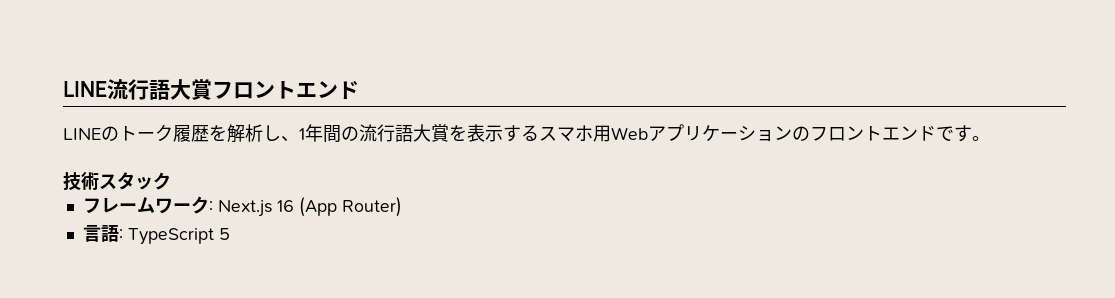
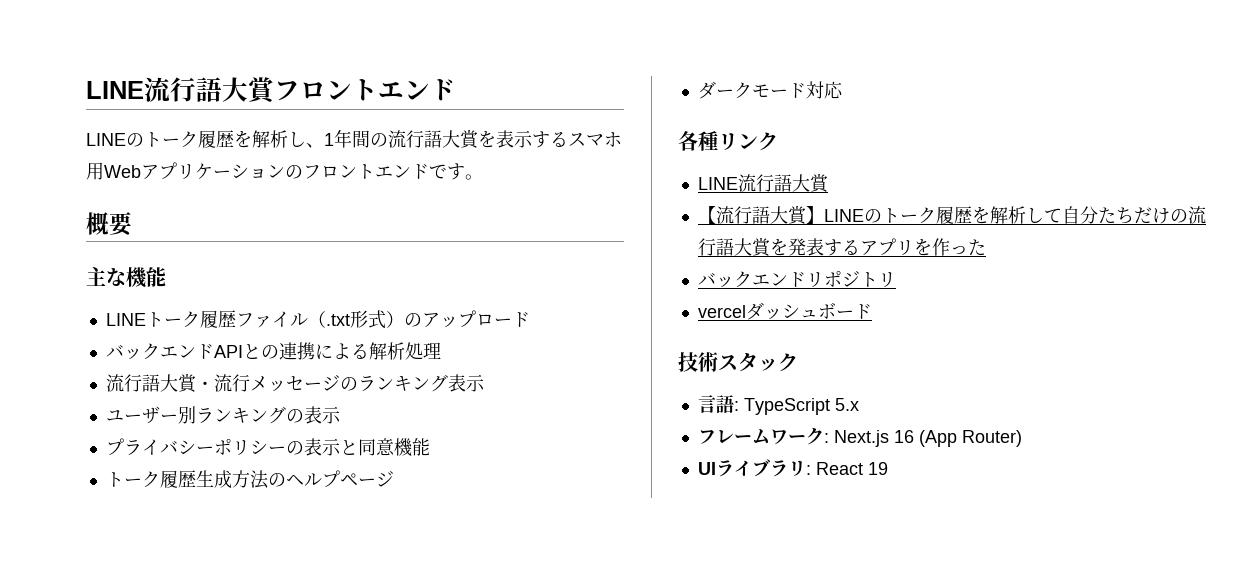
(990, 138) none -> [86,212,133,236] [86,267,166,288] [105,310,530,329] [105,342,441,360] [105,373,485,393] [105,406,341,424] [105,438,430,457] [105,470,394,489] [697,81,843,99] [678,131,778,151] [697,173,829,193] [697,205,1206,225] [697,237,986,257] [697,271,896,288] [697,302,872,320] // 概要 // 主な機能 // LINEトーク履歴ファイル（.txt形式）のアップロード // バックエンドAPIとの連携による解析処理 // 流行語大賞・流行メッセージのランキング表示 // ユーザー別ランキングの表示 // プライバシーポリシーの表示と同意機能 // トーク履歴生成方法のヘルプページ // ダークモード対応 // 各種リンク // LINE流行語大賞 // 【流行語大賞】LINEのトーク履歴を解析して自分たちだけの流行語大賞を発表するアプリを作った // バックエンドリポジトリ // vercelダッシュボード
(171, 181) none -> [697,395,859,415] // 言語: TypeScript 5.x
[82,225,230,245] 言語: TypeScript 5 -> [697,459,888,477] UIライブラリ: React 19

